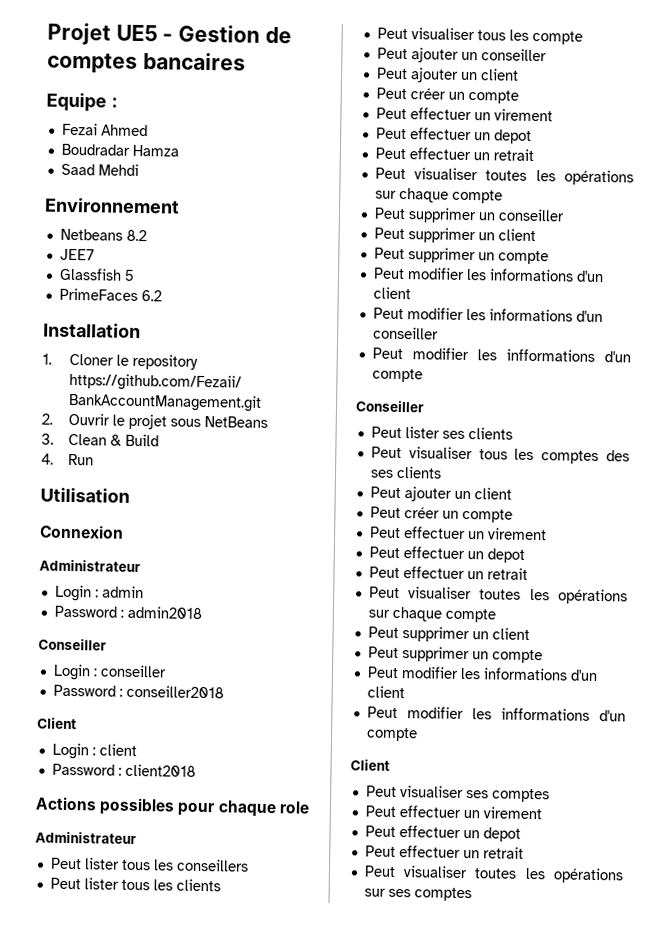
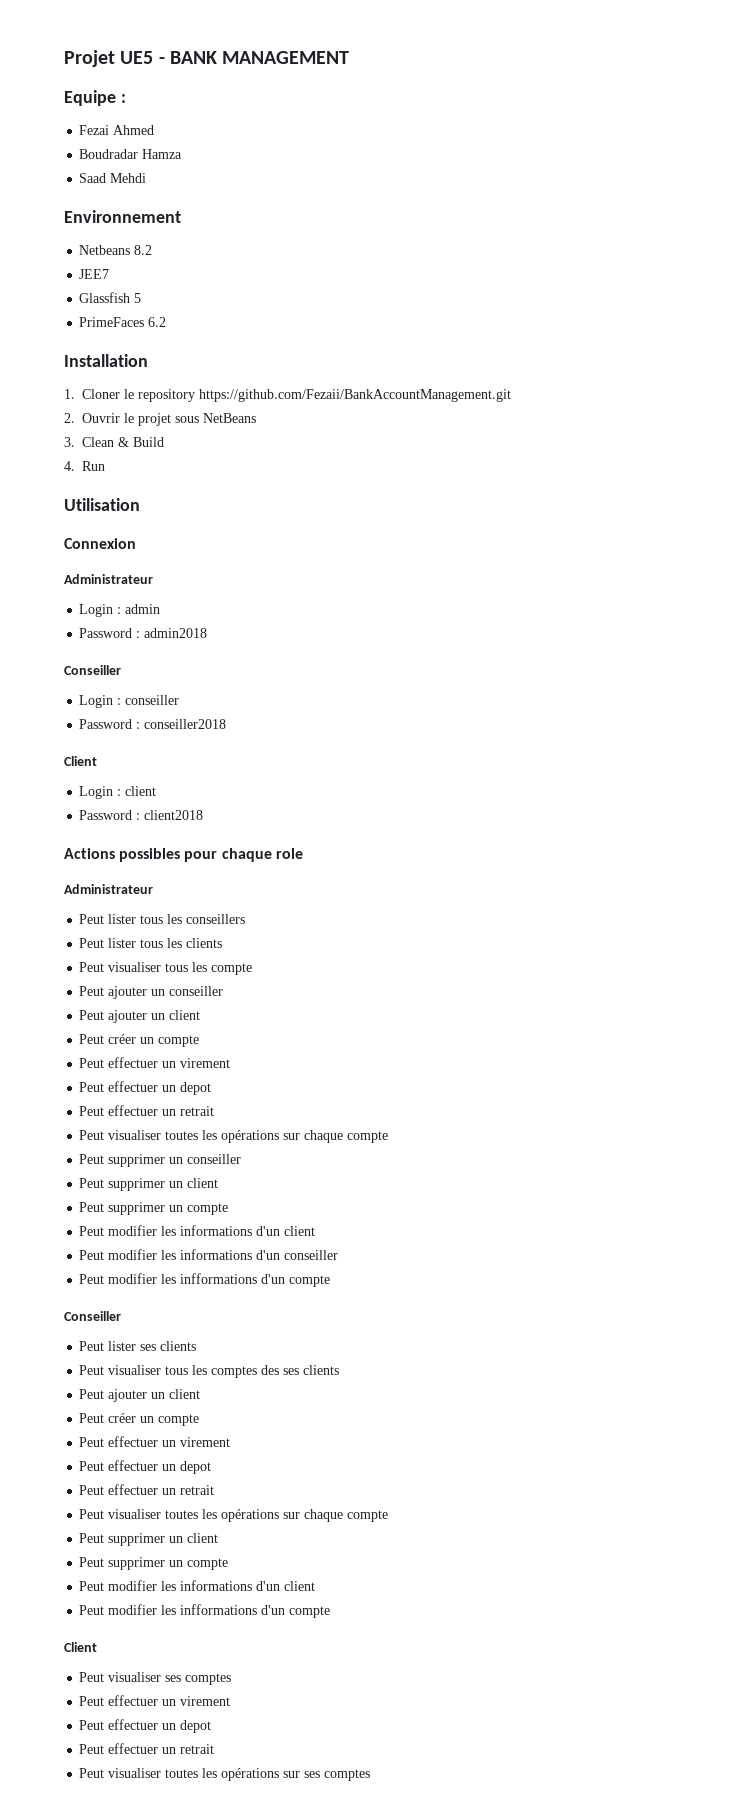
[178,24,292,44] [47,52,246,74] Gestion de comptes bancaires -> [169,51,350,64] BANK MANAGEMENT

